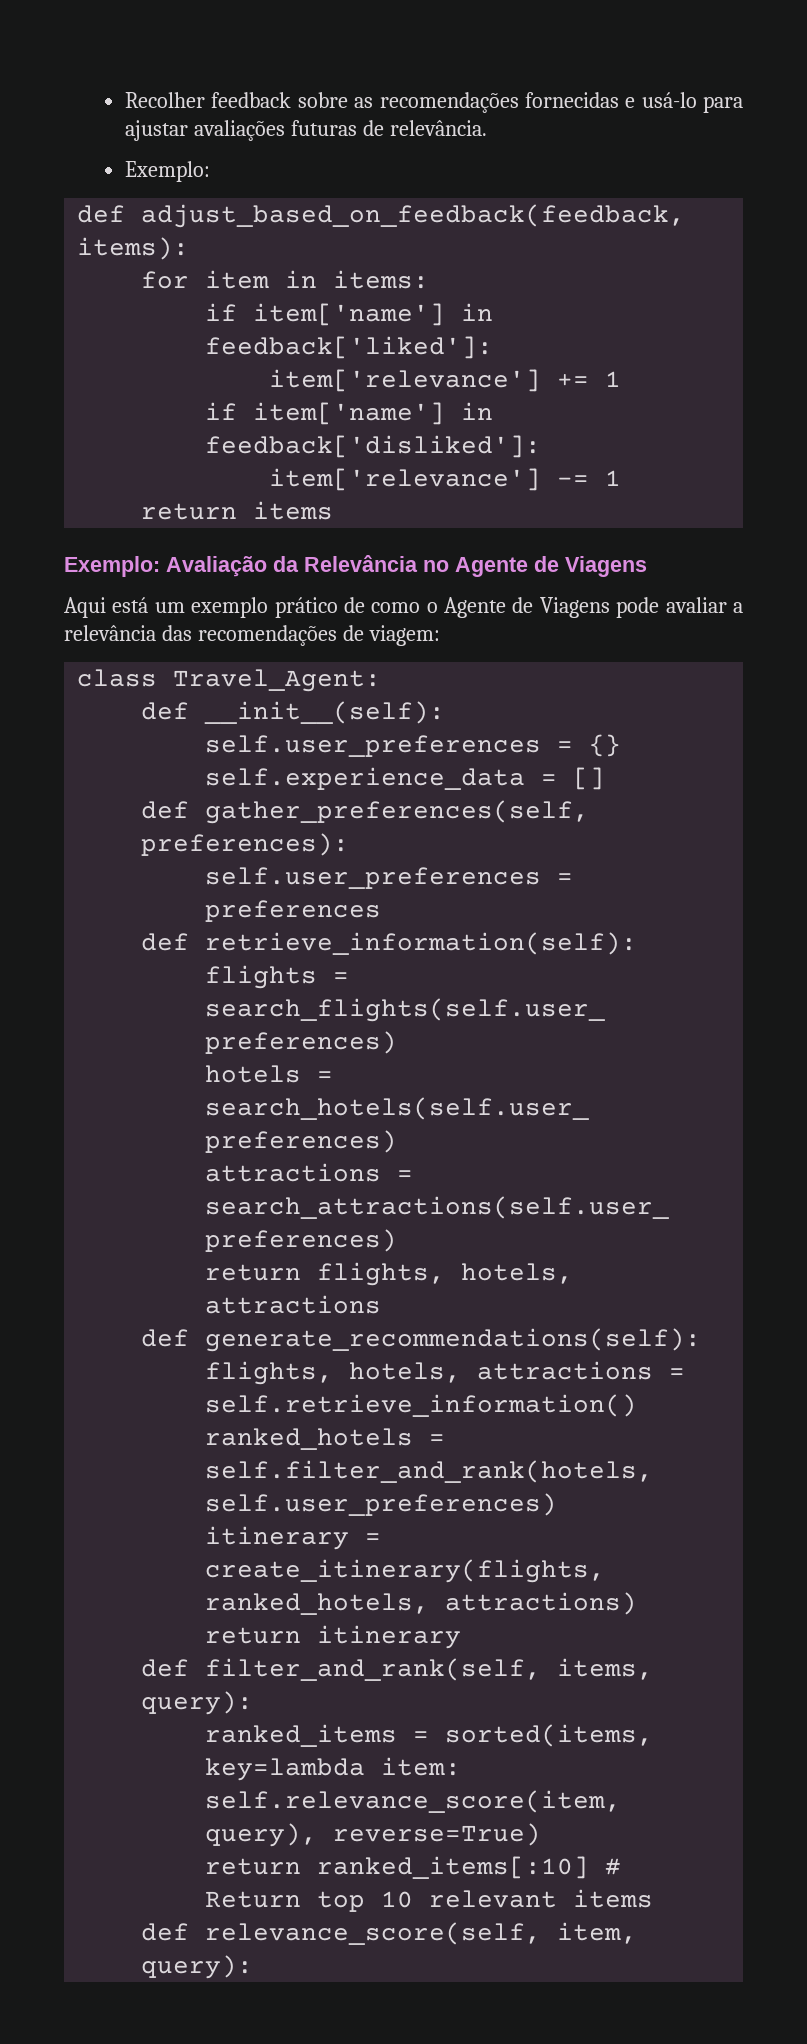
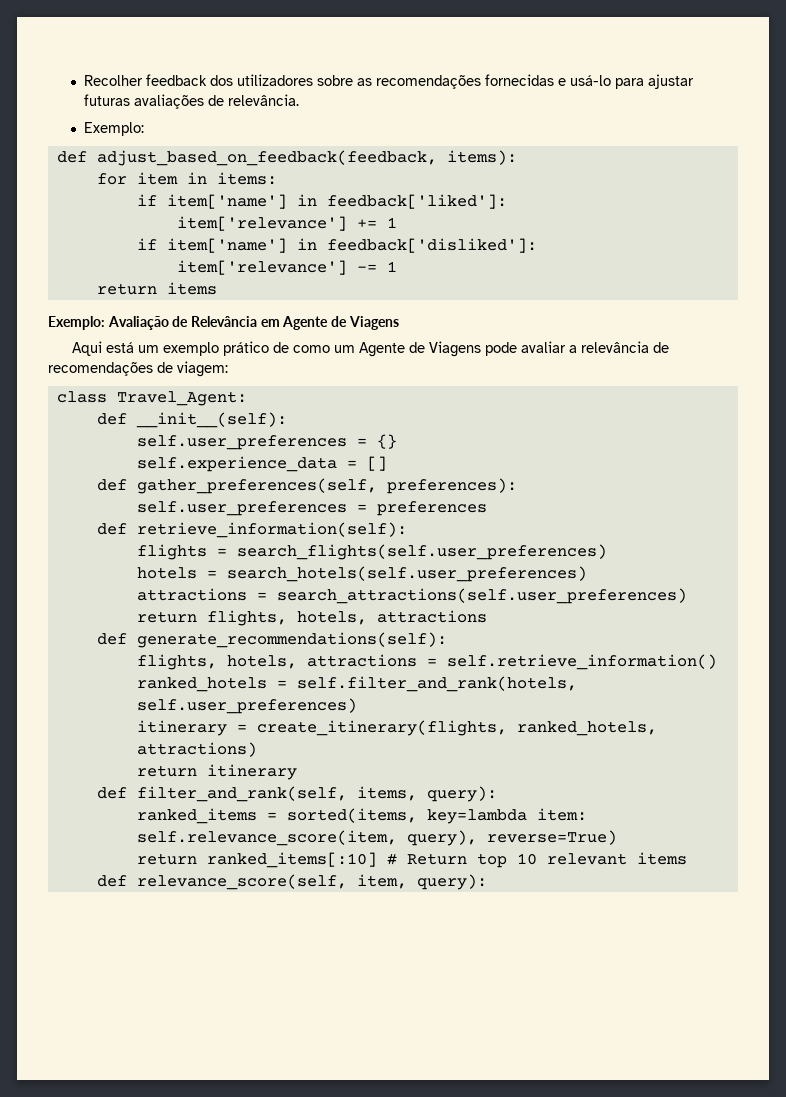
(292, 100) none -> [209,74,313,86] dos utilizadores
[194,120,357,141] avaliações futuras -> [83,94,204,109] futuras avaliações
[273,555,449,572] da Relevância no -> [172,316,280,327] de Relevância em
[426,602,438,613] o -> [334,345,356,353] um
[161,625,192,641] das -> [653,342,670,353] de

